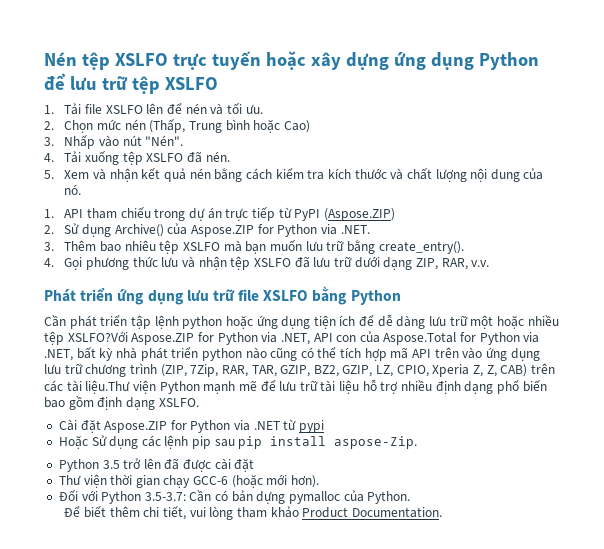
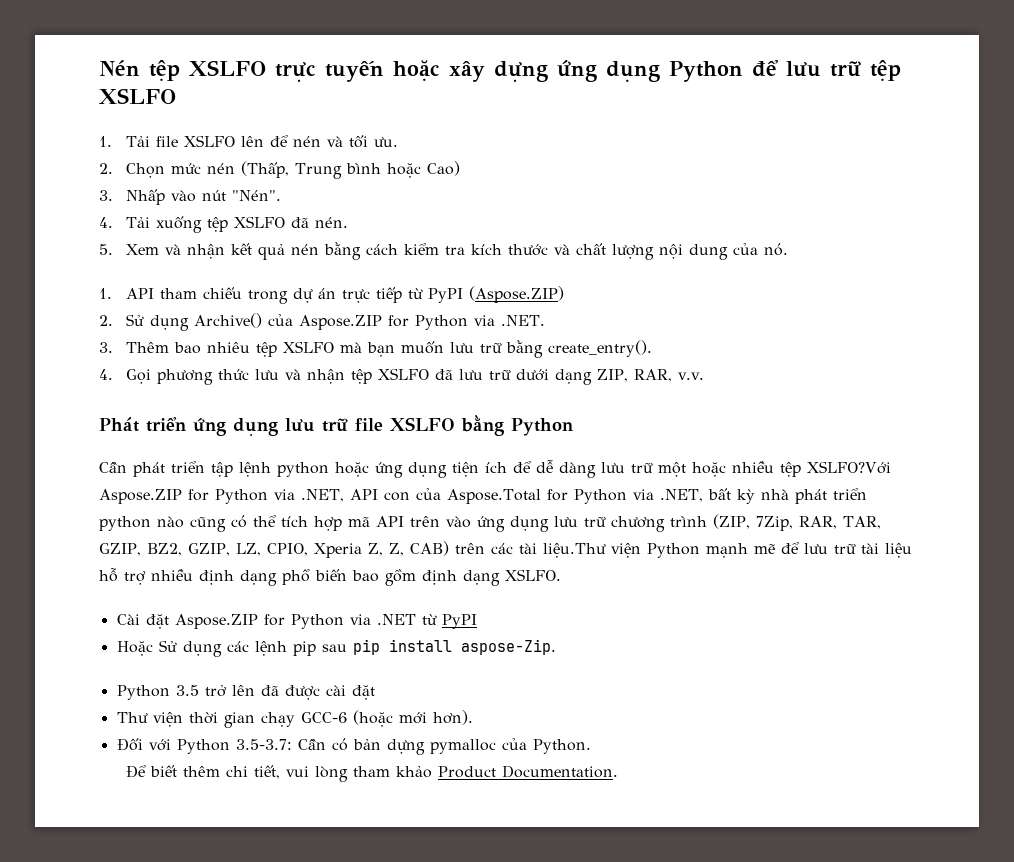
[299,420,325,433] pypi -> [441,614,477,629] PyPI

